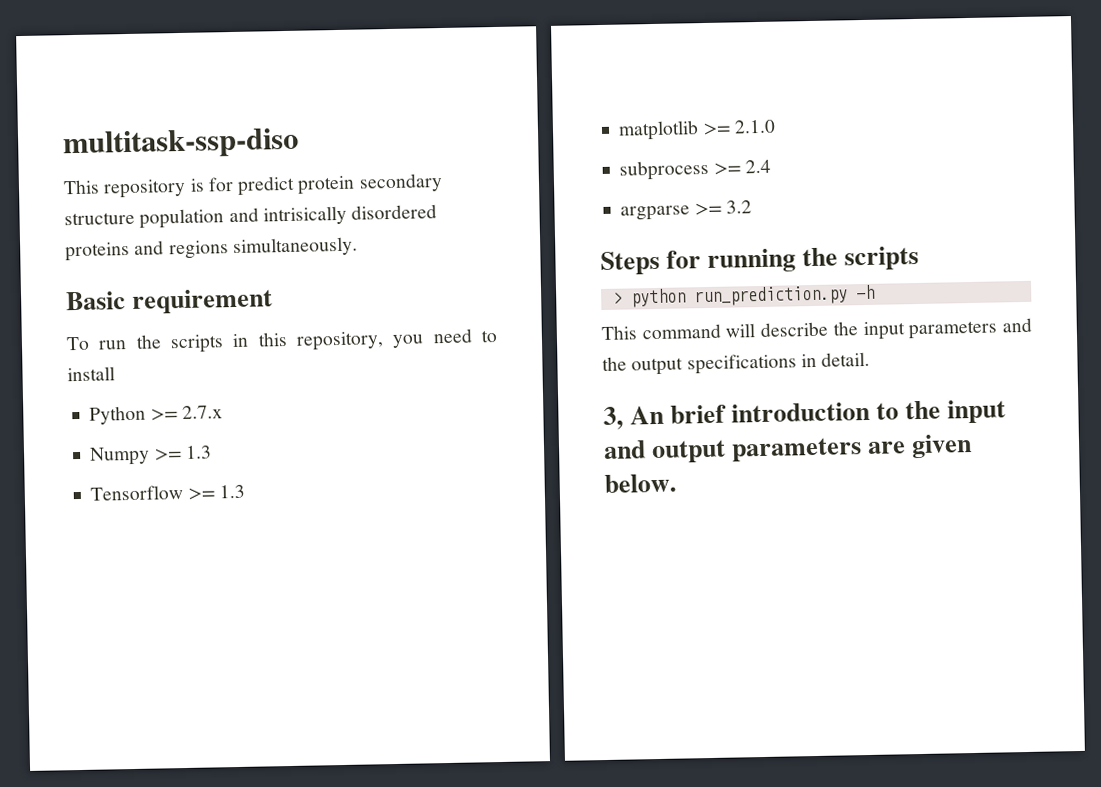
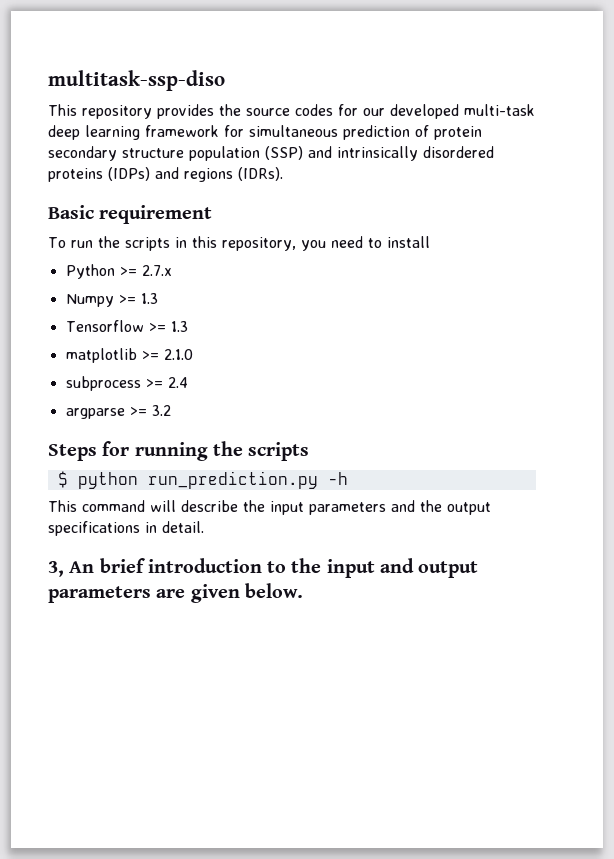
[189,175,296,196] is for predict -> [157,104,535,119] [48,125,429,140] provides the source codes for our developed multi-task deep learning framework for simultaneous prediction of
[228,205,347,226] and intrisically -> [265,146,418,161] (SSP) and intrinsically
(130, 251) none -> [108,167,150,181] (IDPs)
[232,236,358,258] simultaneously. -> [238,167,283,181] (IDRs).
[612,291,623,304] > -> [57,471,68,488] $

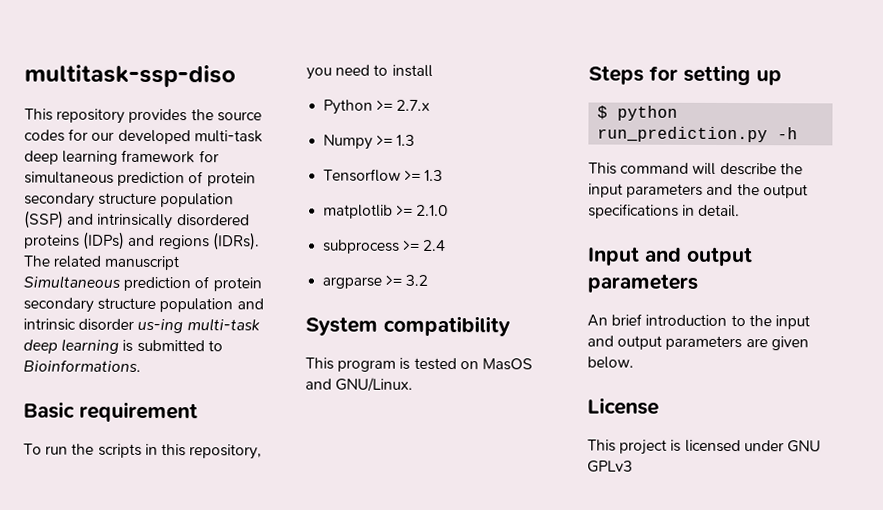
(283, 174) none -> [23,255,180,271] [23,275,262,292] [23,297,264,313] [23,318,260,334] [23,338,223,354] [23,359,141,372] The related manuscript Simultaneous prediction of protein secondary structure population and intrinsic disorder us-ing multi-task deep learning is submitted to Bioinformations.
(171, 410) none -> [305,315,511,337] [305,357,533,372] [305,377,414,392] // System compatibility // This program is tested on MasOS and GNU/Linux.
[134,441,310,461] running the scripts -> [683,64,782,86] setting up
[48,561,64,577] 3, -> [587,246,753,267] [587,273,698,293] Input and output parameters //
(303, 590) none -> [587,397,659,415] [587,439,821,455] [587,460,633,473] // License // This project is licensed under GNU GPLv3

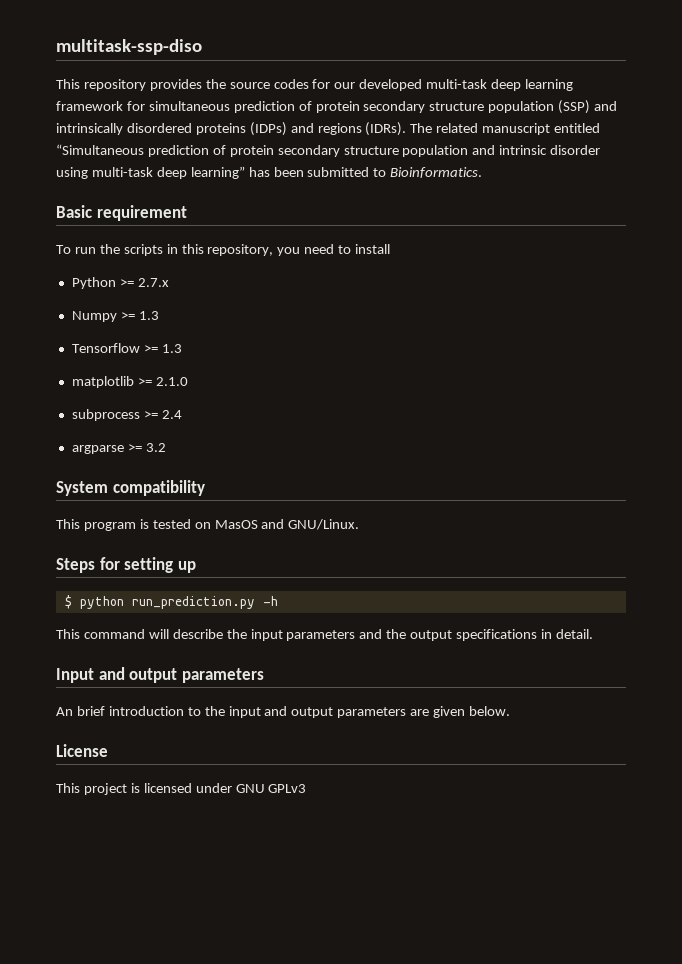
[23,275,121,289] Simultaneous -> [554,123,601,133] [56,144,144,155] entitled “Simultaneous
[137,318,260,334] [23,338,134,354] us-ing multi-task deep learning is -> [56,166,304,179] using multi-task deep learning” has been
[23,359,141,372] Bioinformations. -> [390,167,483,178] Bioinformatics.

